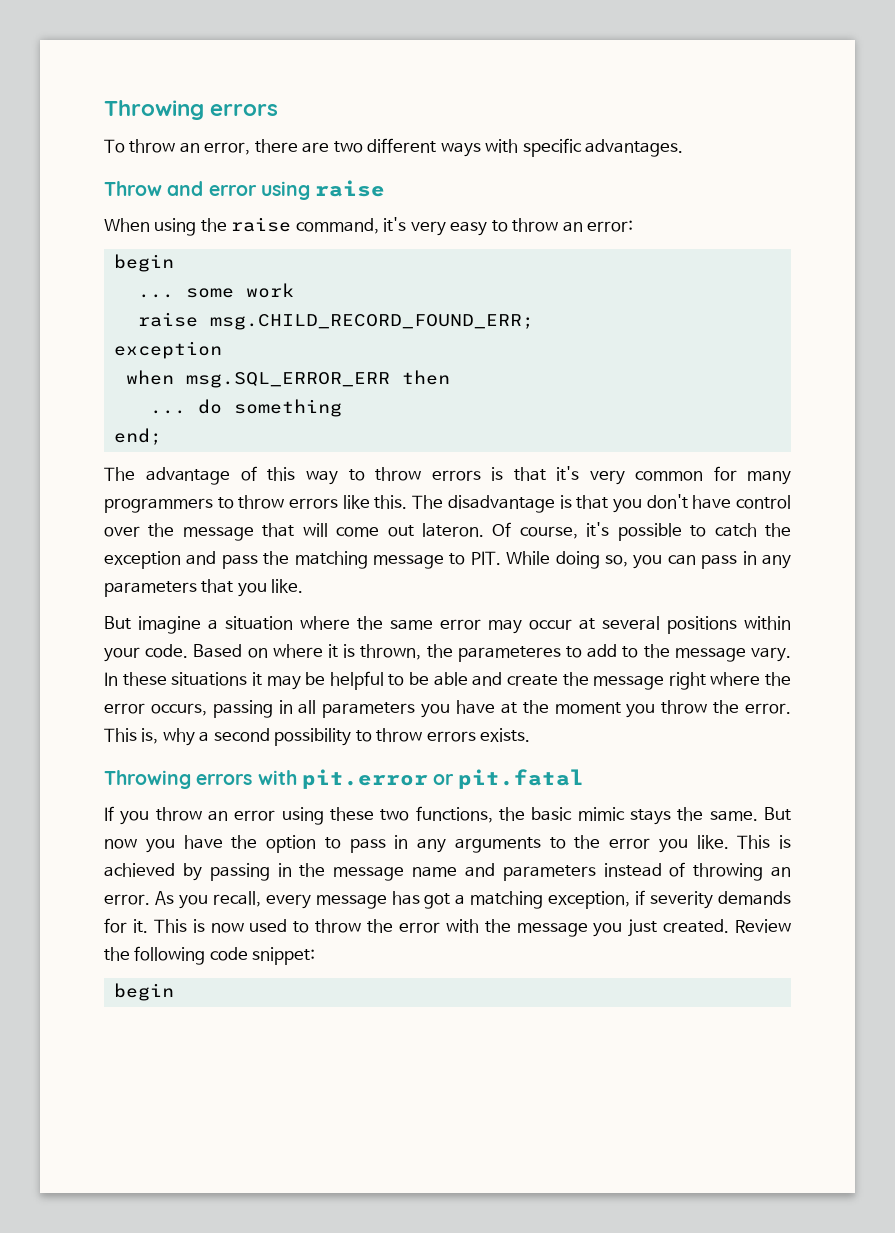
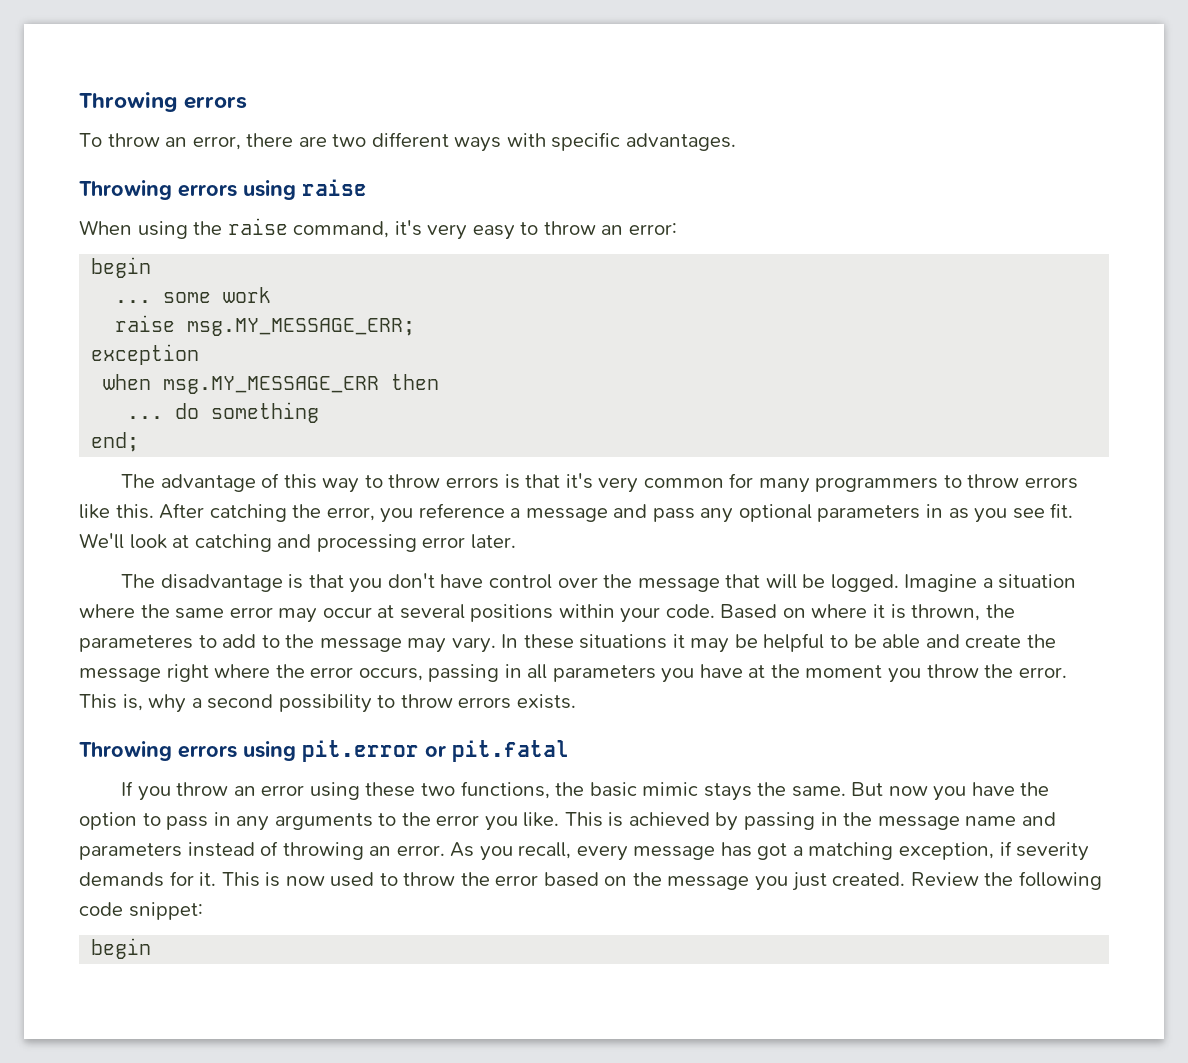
[104,181,257,196] Throw and error -> [79,180,237,200] Throwing errors
[209,314,534,330] msg.CHILD_RECORD_FOUND_ERR; -> [187,318,416,336] msg.MY_MESSAGE_ERR;
[185,372,390,388] msg.SQL_ERROR_ERR -> [163,376,380,394] msg.MY_MESSAGE_ERR
(408, 502) none -> [159,503,1074,523] [79,533,516,552] After catching the error, you reference a message and pass any optional parameters in as you see fit. We'll look at catching and processing error later. //
[336,522,792,541] [104,551,792,569] [104,579,304,597] [104,616,201,634] come out lateron. Of course, it's possible to catch the exception and pass the matching message to PIT. While doing so, you can pass in any parameters that you like. // But imagine -> [802,574,978,592] be logged. Imagine
(746, 654) none -> [407,638,447,653] may
[257,770,297,785] with -> [243,741,296,761] using
[445,919,479,933] with -> [543,872,628,887] based on

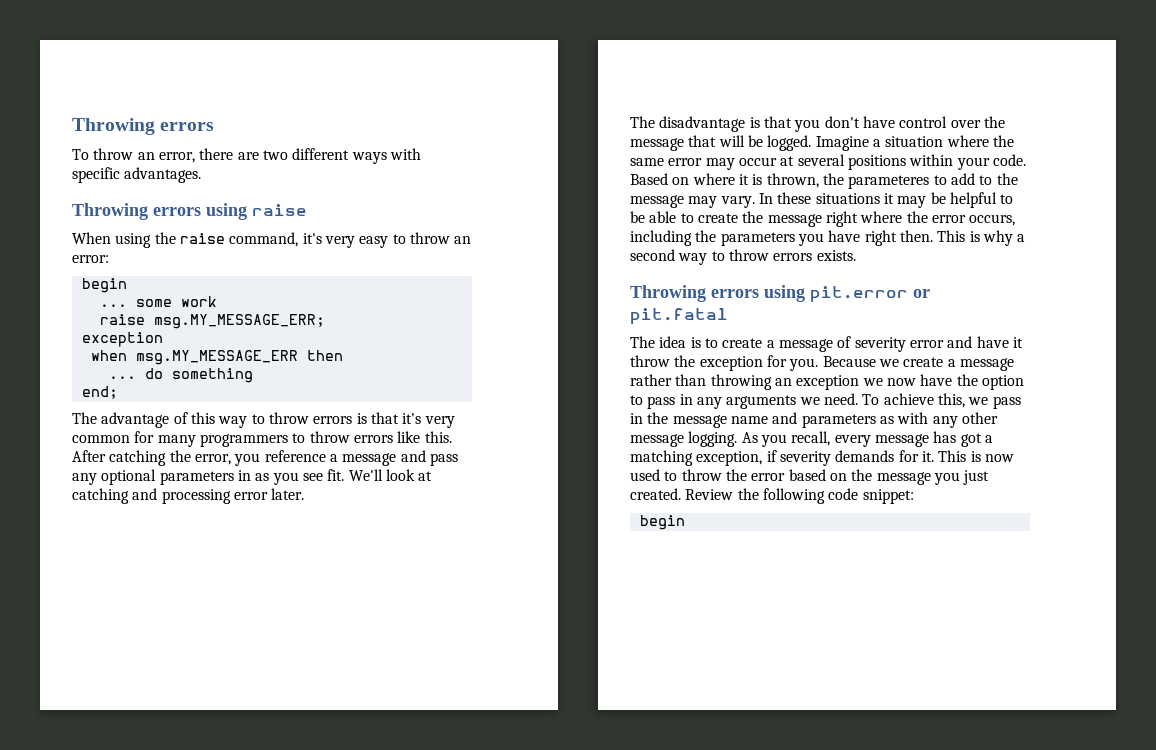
[925,634,960,648] and -> [680,213,694,223] to
[428,664,1067,683] [79,694,143,711] passing in all parameters you have at the moment you throw the error. This is, -> [630,230,980,246] including the parameters you have right then. This is
[278,694,372,713] possibility -> [678,253,708,265] way
[121,781,967,801] If you throw an error using these two functions, the basic mimic stays the same. But now you -> [630,336,1023,352] [630,355,1014,371] [630,374,916,390] The idea is to create a message of severity error and have it throw the exception for you. Because we create a message rather than throwing an exception we now
[378,812,816,831] to the error you like. This is achieved by passing -> [799,393,1021,409] we need. To achieve this, we pass
[187,841,445,860] instead of throwing an error. -> [879,412,998,428] [630,431,738,447] as with any other message logging.

